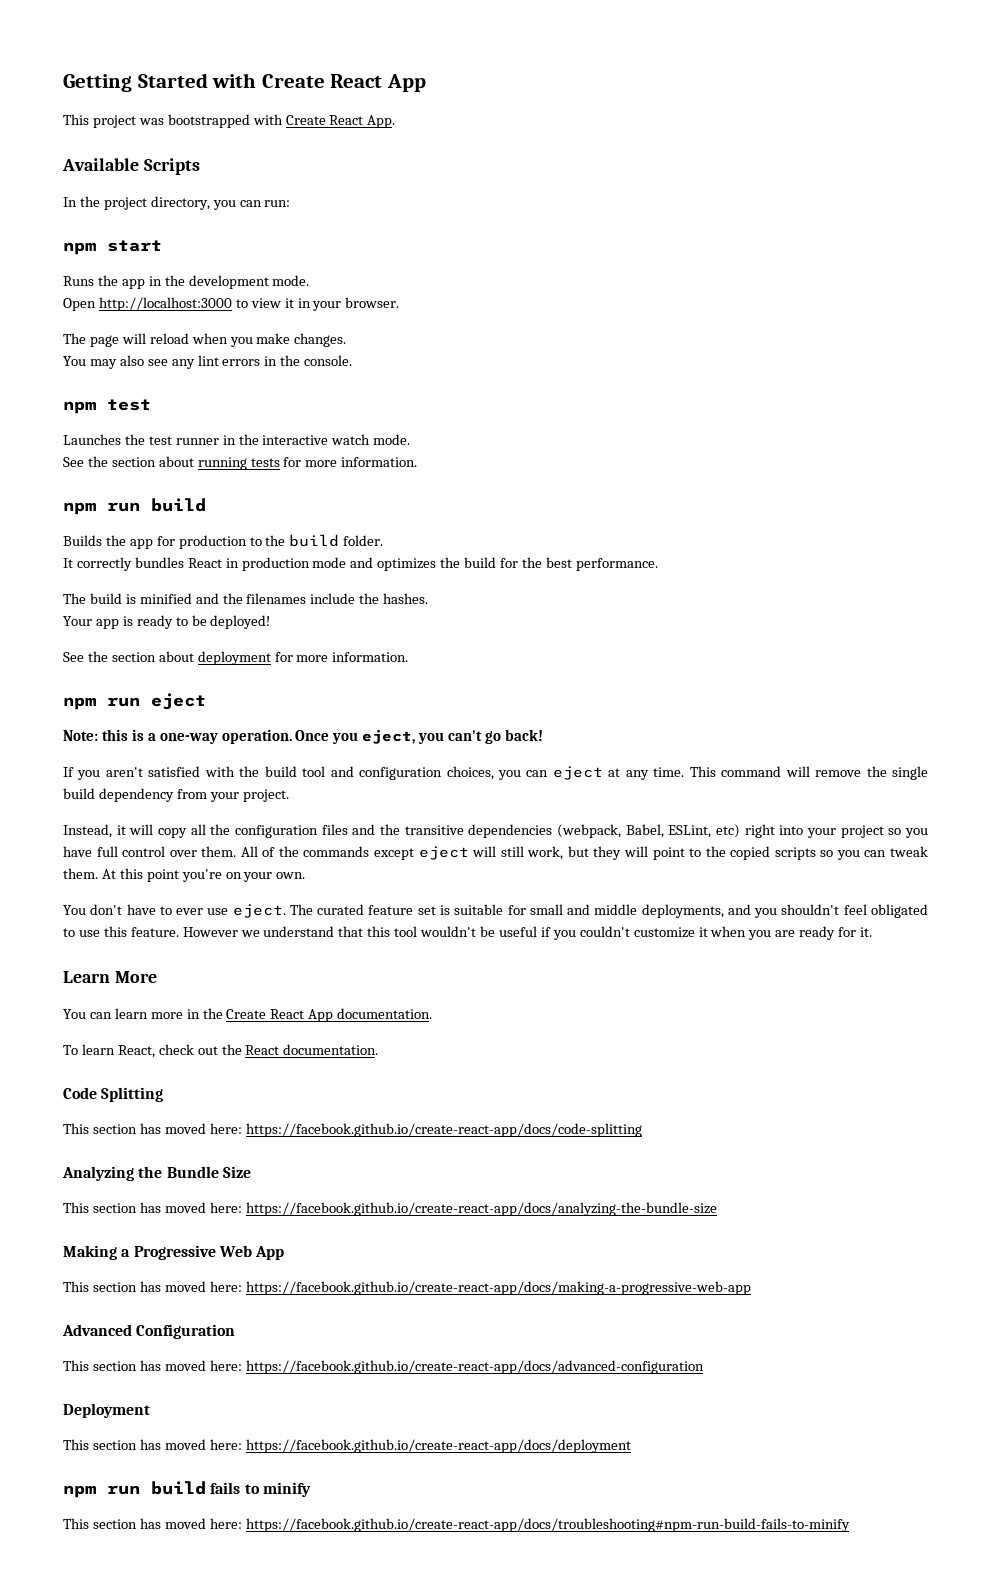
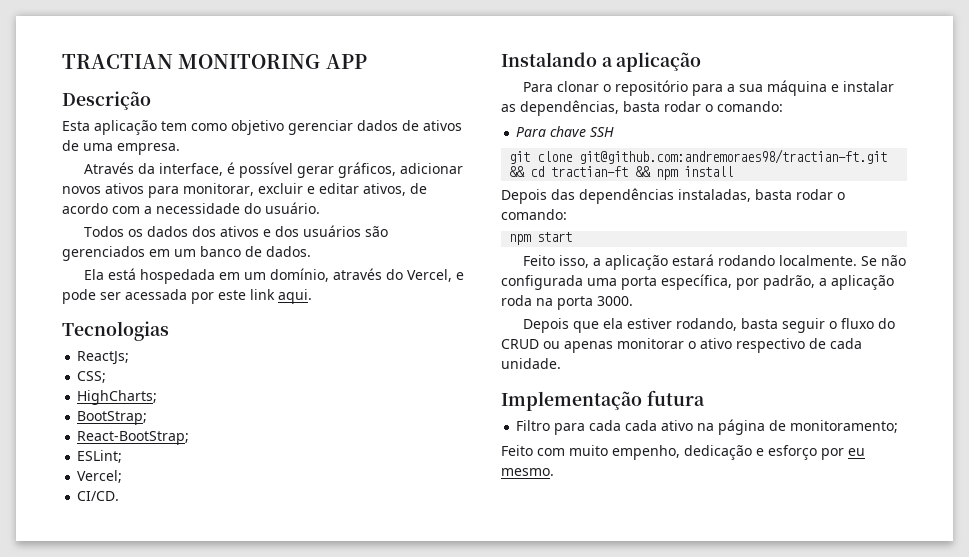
[63,73,426,92] [63,114,396,128] [62,158,200,175] [63,196,291,210] [63,240,162,255] [63,275,310,289] [63,297,400,311] [63,333,347,347] [63,355,353,369] [63,399,151,414] [63,434,411,445] [63,456,418,470] [63,498,206,515] [63,534,384,549] [63,557,658,571] [63,593,429,604] [63,615,271,629] [63,651,409,665] [63,693,206,710] [63,729,543,744] [63,766,929,780] [63,788,289,802] [63,824,928,838] [63,846,928,860] [63,868,306,882] [63,904,928,918] [63,926,873,940] [63,971,157,983] [63,1008,433,1022] [63,1044,379,1058] [63,1087,164,1102] [63,1123,642,1137] [62,1166,251,1181] [63,1202,717,1216] [63,1245,285,1260] [63,1281,751,1295] [62,1324,236,1339] [63,1360,704,1374] [63,1403,150,1418] [63,1439,631,1453] [63,1481,311,1498] [63,1518,850,1532] Getting Started with Create React App // This project was bootstrapped with Create React App. // Available Scripts // In the project directory, you can run: // npm start // Runs the app in the development mode. // Open http://localhost:3000 to view it in your browser. // The page will reload when you make changes. // You may also see any lint errors in the console. // npm test // Launches the test runner in the interactive watch mode. // See the section about running tests for more information. // npm run build // Builds the app for production to the build folder. // It correctly bundles React in production mode and optimizes the build for the best performance. // The build is minified and the filenames include the hashes. // Your app is ready to be deployed! // See the section about deployment for more information. // npm run eject // Note: this is a one-way operation. Once you eject, you can't go back! // If you aren't satisfied with the build tool and configuration choices, you can eject at any time. This command will remove the single build dependency from your project. // Instead, it will copy all the configuration files and the transitive dependencies (webpack, Babel, ESLint, etc) right into your project so you have full control over them. All of the commands except eject will still work, but they will point to the copied scripts so you can tweak them. At this point you're on your own. // You don't have to ever use eject. The curated feature set is suitable for small and middle deployments, and you shouldn't feel obligated to use this feature. However we understand that this tool wouldn't be useful if you couldn't customize it when you are ready for it. // Learn More // You can learn more in the Create React App documentation. // To learn React, check out the React documentation. // Code Splitting // This section has moved here: https://facebook.github.io/create-react-app/docs/code-splitting // Analyzing the Bundle Size // This section has moved here: https://facebook.github.io/create-react-app/docs/analyzing-the-bundle-size // Making a Progressive Web App // This section has moved here: https://facebook.github.io/create-react-app/docs/making-a-progressive-web-app // Advanced Configuration // This section has moved here: https://facebook.github.io/create-react-app/docs/advanced-configuration // Deployment // This section has moved here: https://facebook.github.io/create-react-app/docs/deployment // npm run build fails to minify // This section has moved here: https://facebook.github.io/create-react-app/docs/troubleshooting#npm-run-build-fails-to-minify -> [62,54,367,69] [62,91,151,110] [62,120,462,135] [62,140,180,155] [83,162,463,178] [62,183,427,198] [62,202,320,214] [83,225,388,237] [62,246,311,261] [83,268,464,284] [62,289,312,304] [62,321,169,341] [77,351,130,365] [77,371,107,383] [77,390,158,405] [77,411,148,425] [77,431,190,445] [77,450,123,463] [77,470,123,483] [77,491,120,501] [501,52,702,72] [522,80,894,96] [501,100,783,116] [516,126,615,137] [509,149,888,164] [509,166,734,180] [501,188,845,204] [501,209,567,220] [509,232,573,245] [522,254,906,270] [501,274,894,290] [501,295,633,310] [522,318,895,333] [501,338,862,353] [501,358,561,369] [501,390,705,411] [516,419,899,435] [501,445,865,460] [501,468,554,476] TRACTIAN MONITORING APP // Descrição // Esta aplicação tem como objetivo gerenciar dados de ativos de uma empresa. // Através da interface, é possível gerar gráficos, adicionar novos ativos para monitorar, excluir e editar ativos, de acordo com a necessidade do usuário. // Todos os dados dos ativos e dos usuários são gerenciados em um banco de dados. // Ela está hospedada em um domínio, através do Vercel, e pode ser acessada por este link aqui. // Tecnologias // ReactJs; // CSS; // HighCharts; // BootStrap; // React-BootStrap; // ESLint; // Vercel; // CI/CD. // Instalando a aplicação // Para clonar o repositório para a sua máquina e instalar as dependências, basta rodar o comando: // Para chave SSH // git clone git@github.com:andremoraes98/tractian-ft.git && cd tractian-ft && npm install // Depois das dependências instaladas, basta rodar o comando: // npm start // Feito isso, a aplicação estará rodando localmente. Se não configurada uma porta específica, por padrão, a aplicação roda na porta 3000. // Depois que ela estiver rodando, basta seguir o fluxo do CRUD ou apenas monitorar o ativo respectivo de cada unidade. // Implementação futura // Filtro para cada cada ativo na página de monitoramento; // Feito com muito empenho, dedicação e esforço por eu mesmo.

